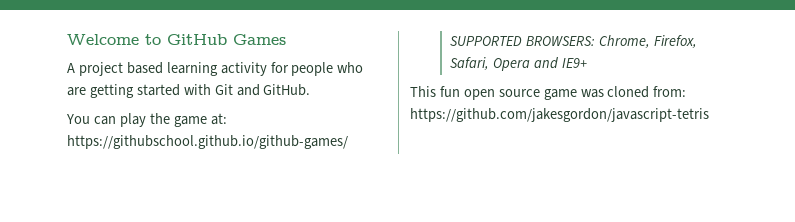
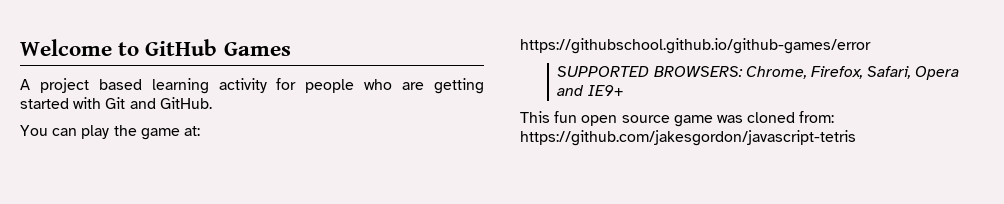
[67,135,348,149] https://githubschool.github.io/github-games/ -> [520,38,871,54] https://githubschool.github.io/github-games/error

